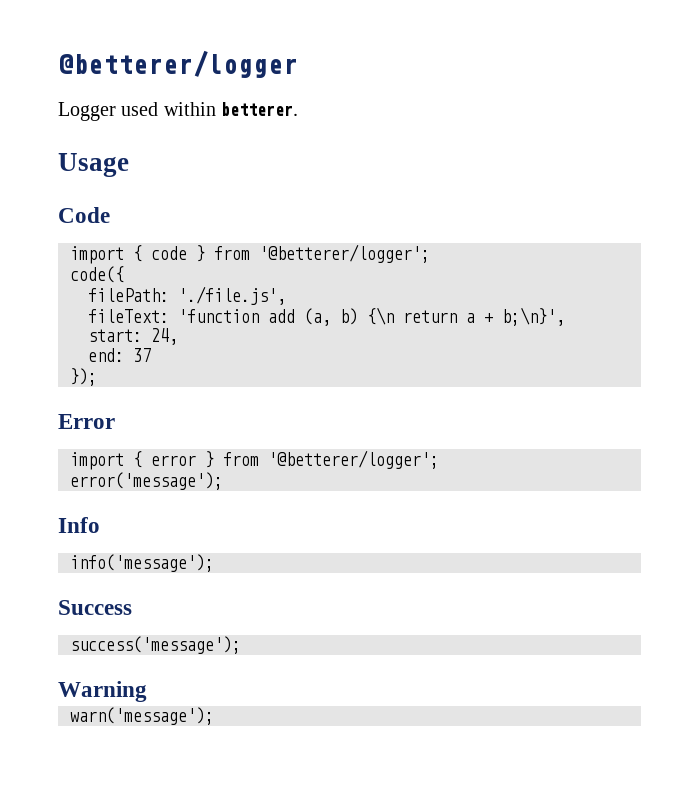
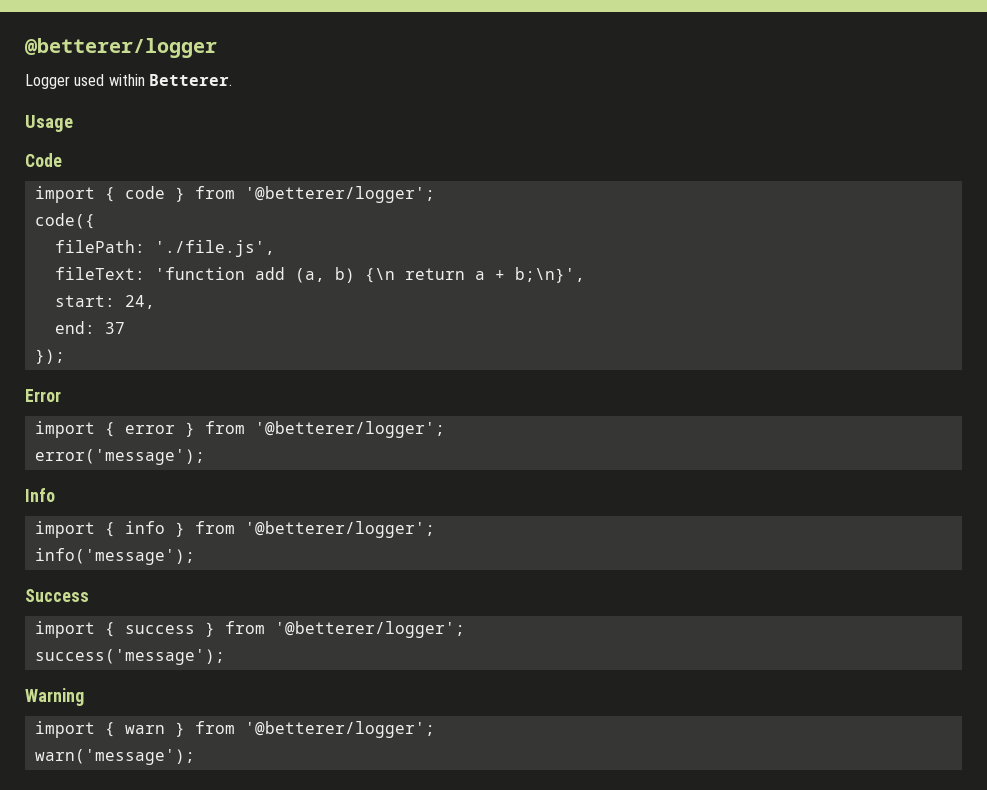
[221,102,299,116] betterer. -> [148,74,232,86] Betterer.
[70,554,214,572] [58,600,132,615] [70,636,241,654] [58,681,147,702] info('message'); // Success // success('message'); // Warning -> [34,521,435,538] [34,548,195,565] [25,589,89,602] [34,621,465,638] [34,649,225,665] [25,688,84,706] [34,721,435,738] import { info } from '@betterer/logger'; // info('message'); // Success // import { success } from '@betterer/logger'; // success('message'); // Warning // import { warn } from '@betterer/logger';

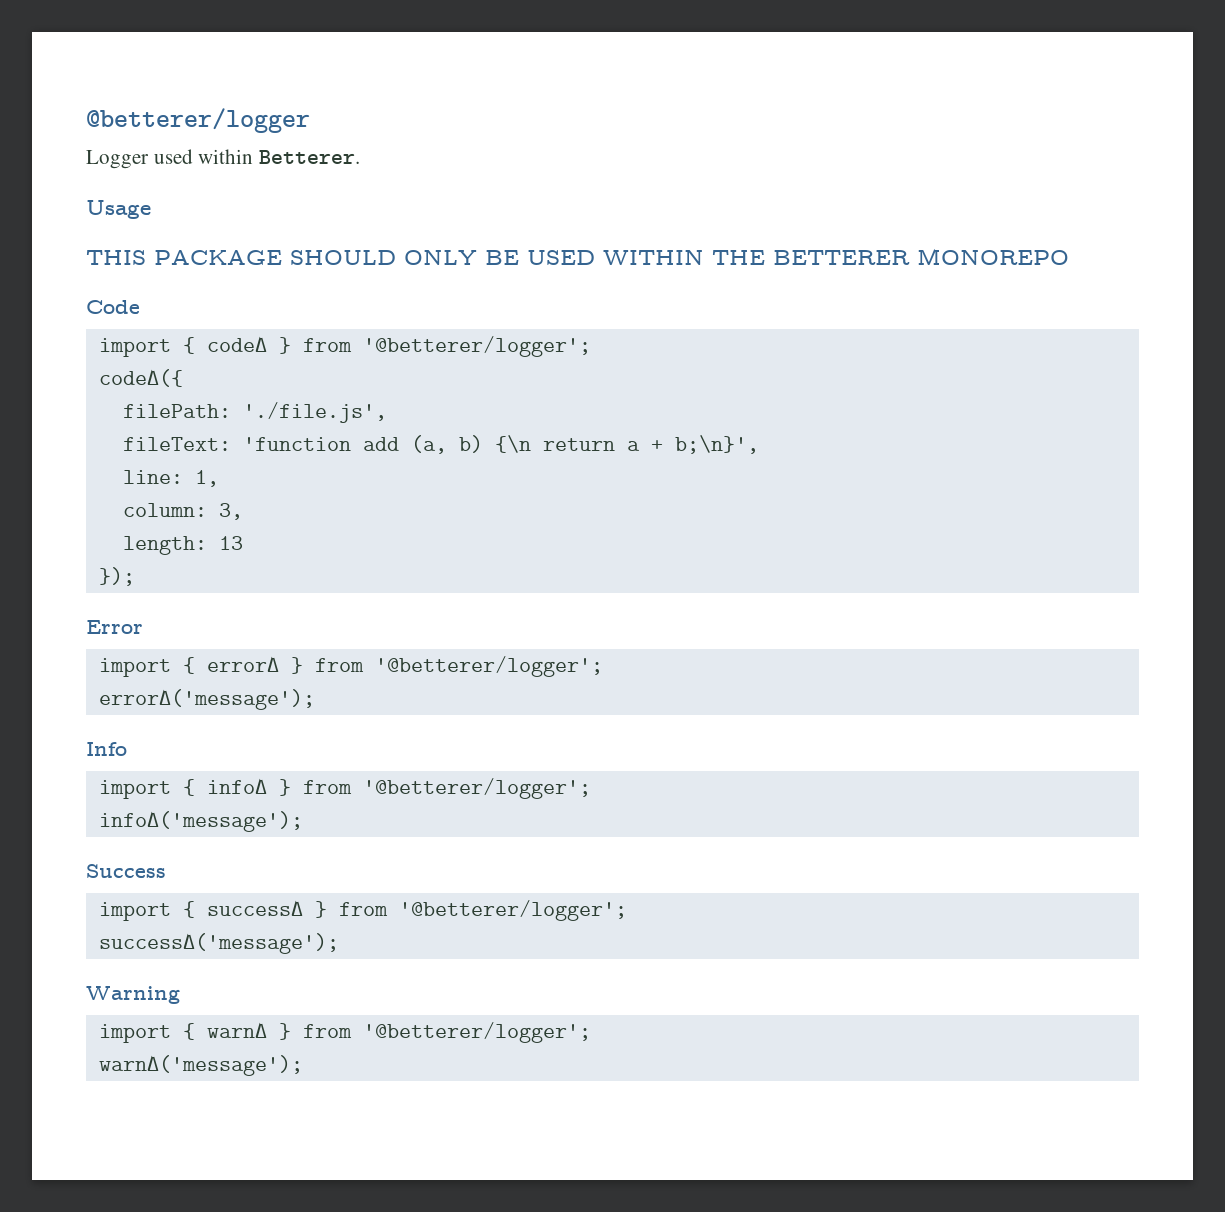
(73, 123) none -> [86,248,1069,265] // THIS PACKAGE SHOULD ONLY BE USED WITHIN THE BETTERER MONOREPO
[124,186,435,203] [34,213,95,229] code } from '@betterer/logger'; // code({ -> [206,336,591,357] [98,369,183,387] codeΔ } from '@betterer/logger'; // codeΔ({
[54,295,155,309] [54,321,125,334] start: 24, // end: 37 -> [122,470,219,487] [122,503,243,520] [122,536,243,555] line: 1, // column: 3, // length: 13
[124,421,445,438] [34,449,205,465] error } from '@betterer/logger'; // error('message'); -> [206,656,603,677] [98,689,315,710] errorΔ } from '@betterer/logger'; // errorΔ('message');
[124,521,435,538] [34,548,195,565] info } from '@betterer/logger'; // info('message'); -> [206,778,591,799] [98,811,303,832] infoΔ } from '@betterer/logger'; // infoΔ('message');
[124,621,465,638] [34,649,225,665] success } from '@betterer/logger'; // success('message'); -> [206,900,627,921] [98,933,339,954] successΔ } from '@betterer/logger'; // successΔ('message');
[124,721,435,738] [34,749,195,765] warn } from '@betterer/logger'; // warn('message'); -> [206,1022,591,1043] [98,1055,303,1076] warnΔ } from '@betterer/logger'; // warnΔ('message');

